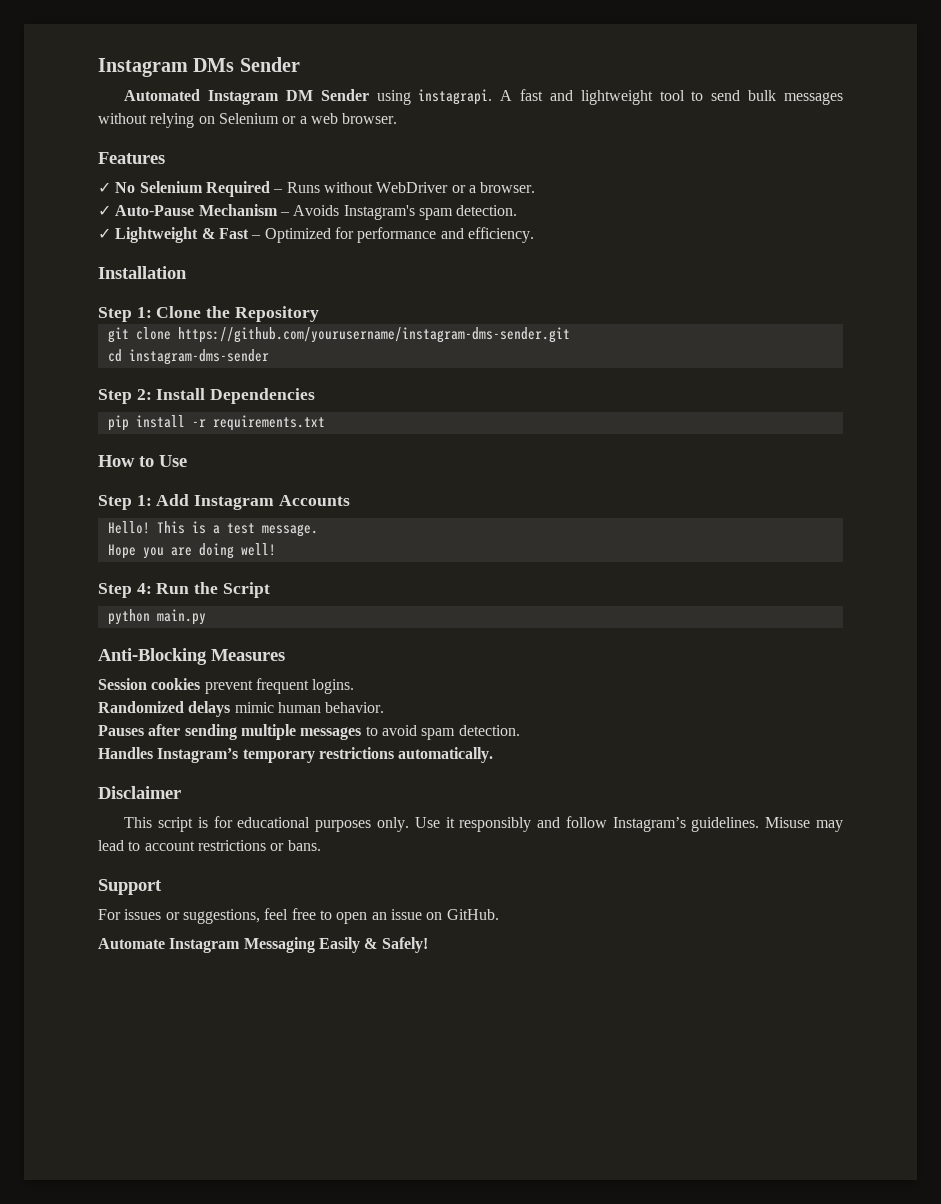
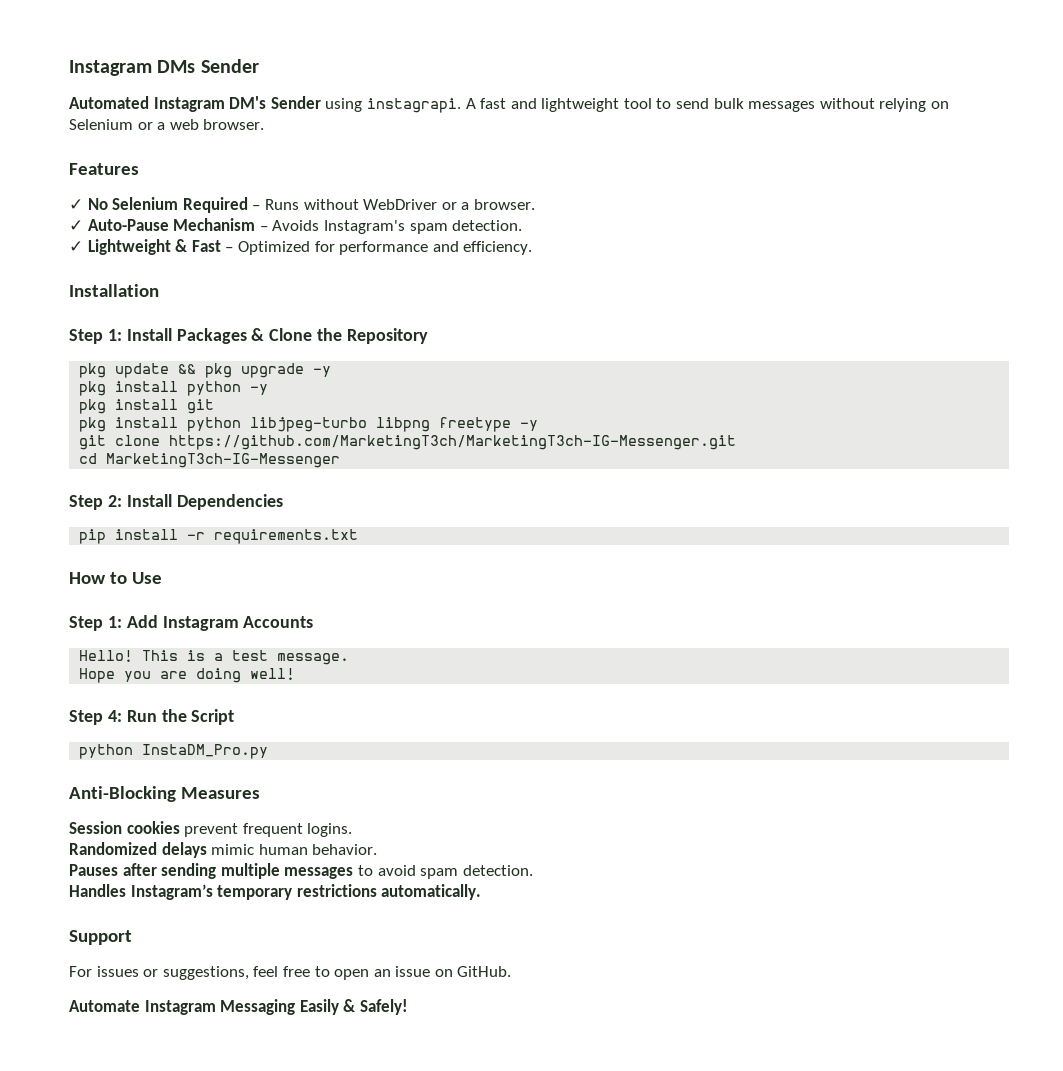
[285,90,313,101] DM -> [229,96,267,109] DM's
(152, 312) none -> [126,328,265,344] Install Packages &
(319, 314) none -> [79,363,332,378] [79,381,269,396] [79,399,215,414] [79,417,539,432] // pkg update && pkg upgrade -y // pkg install python -y // pkg install git // pkg install python libjpeg-turbo libpng freetype -y
[177,327,570,343] https://github.com/yourusername/instagram-dms-sender.git -> [169,435,737,450] https://github.com/MarketingT3ch/MarketingT3ch-IG-Messenger.git
[128,349,269,365] instagram-dms-sender -> [106,453,341,468] MarketingT3ch-IG-Messenger
[156,609,206,625] main.py -> [142,744,269,759] InstaDM_Pro.py
[98,786,181,799] [124,816,844,832] [98,840,321,851] // Disclaimer // This script is for educational purposes only. Use it responsibly and follow Instagram’s guidelines. Misuse may lead to account restrictions or bans. -> (482, 892) none

